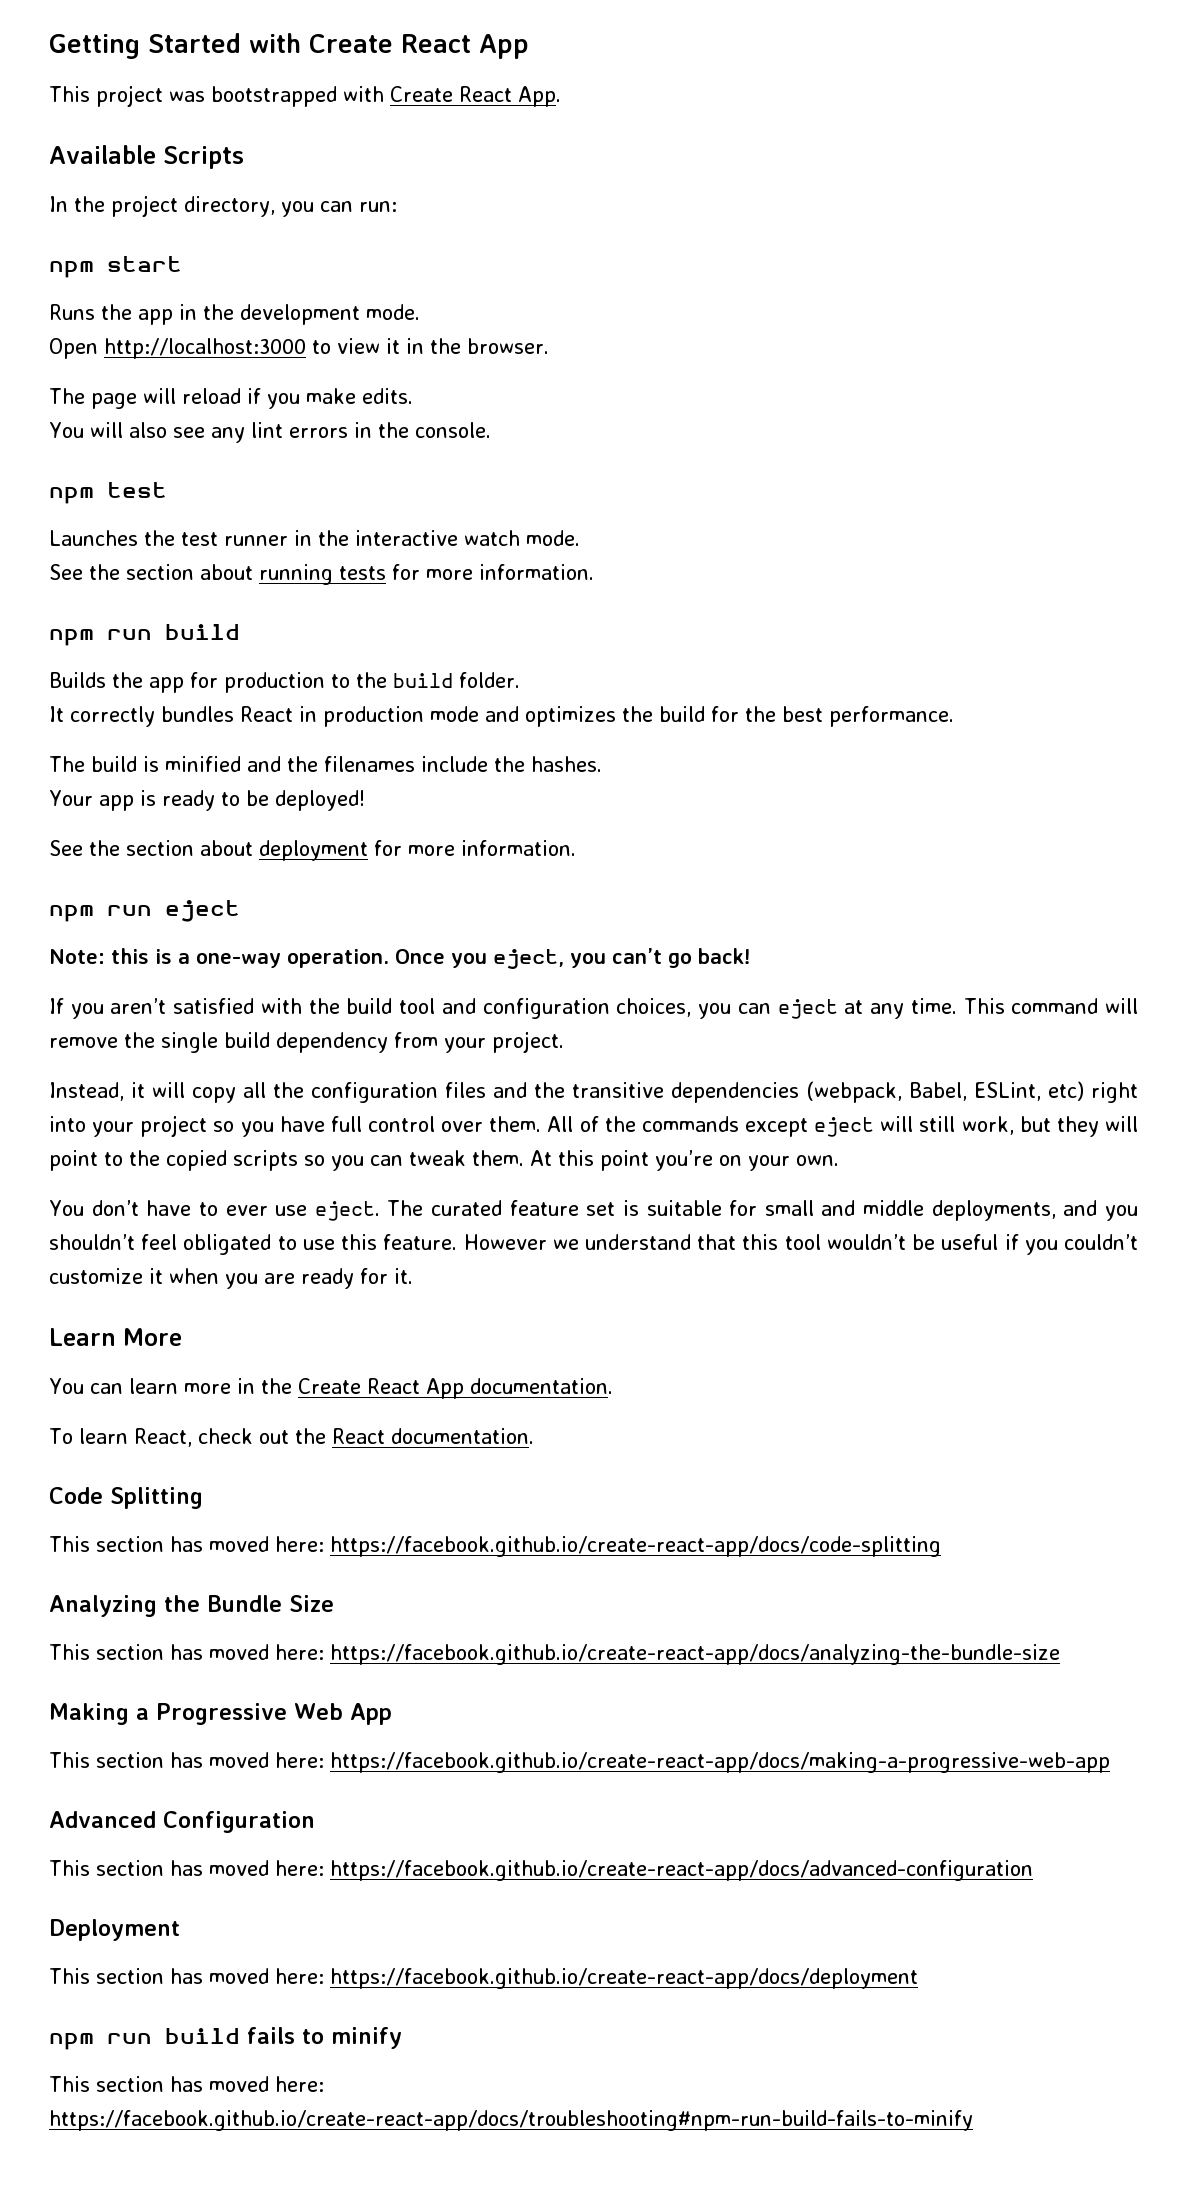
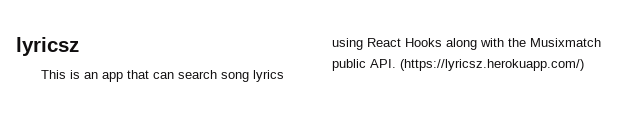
[49,33,529,59] [49,85,561,107] [49,145,244,169] [49,195,397,217] [49,256,182,278] [49,304,420,325] [49,338,549,359] [49,388,413,409] [49,422,491,443] [49,482,167,504] [49,530,580,546] [49,564,594,585] [49,624,240,646] [49,672,520,693] [49,706,954,727] [49,756,602,772] [49,790,365,811] [49,840,576,861] [49,900,240,922] [49,948,751,969] [49,998,1138,1019] [49,1031,564,1053] [49,1081,1138,1103] [49,1115,1138,1137] [49,1150,839,1171] [49,1200,1138,1221] [49,1234,1138,1255] [49,1268,413,1289] [49,1328,182,1346] [49,1378,613,1399] [49,1428,534,1447] [49,1487,203,1509] [49,1536,941,1557] [49,1595,334,1617] [49,1644,1060,1665] [49,1703,392,1725] [49,1752,1110,1773] [49,1811,315,1833] [49,1860,1033,1881] [49,1919,180,1941] [49,1968,918,1989] [49,2027,402,2050] [49,2076,324,2092] [49,2110,973,2131] Getting Started with Create React App // This project was bootstrapped with Create React App. // Available Scripts // In the project directory, you can run: // npm start // Runs the app in the development mode. // Open http://localhost:3000 to view it in the browser. // The page will reload if you make edits. // You will also see any lint errors in the console. // npm test // Launches the test runner in the interactive watch mode. // See the section about running tests for more information. // npm run build // Builds the app for production to the build folder. // It correctly bundles React in production mode and optimizes the build for the best performance. // The build is minified and the filenames include the hashes. // Your app is ready to be deployed! // See the section about deployment for more information. // npm run eject // Note: this is a one-way operation. Once you eject, you can’t go back! // If you aren’t satisfied with the build tool and configuration choices, you can eject at any time. This command will remove the single build dependency from your project. // Instead, it will copy all the configuration files and the transitive dependencies (webpack, Babel, ESLint, etc) right into your project so you have full control over them. All of the commands except eject will still work, but they will point to the copied scripts so you can tweak them. At this point you’re on your own. // You don’t have to ever use eject. The curated feature set is suitable for small and middle deployments, and you shouldn’t feel obligated to use this feature. However we understand that this tool wouldn’t be useful if you couldn’t customize it when you are ready for it. // Learn More // You can learn more in the Create React App documentation. // To learn React, check out the React documentation. // Code Splitting // This section has moved here: https://facebook.github.io/create-react-app/docs/code-splitting // Analyzing the Bundle Size // This section has moved here: https://facebook.github.io/create-react-app/docs/analyzing-the-bundle-size // Making a Progressive Web App // This section has moved here: https://facebook.github.io/create-react-app/docs/making-a-progressive-web-app // Advanced Configuration // This section has moved here: https://facebook.github.io/create-react-app/docs/advanced-configuration // Deployment // This section has moved here: https://facebook.github.io/create-react-app/docs/deployment // npm run build fails to minify // This section has moved here: https://facebook.github.io/create-react-app/docs/troubleshooting#npm-run-build-fails-to-minify -> [16,37,79,56] [40,70,284,82] [332,38,601,50] [332,59,584,71] lyricsz // This is an app that can search song lyrics using React Hooks along with the Musixmatch public API. (https://lyricsz.herokuapp.com/)

